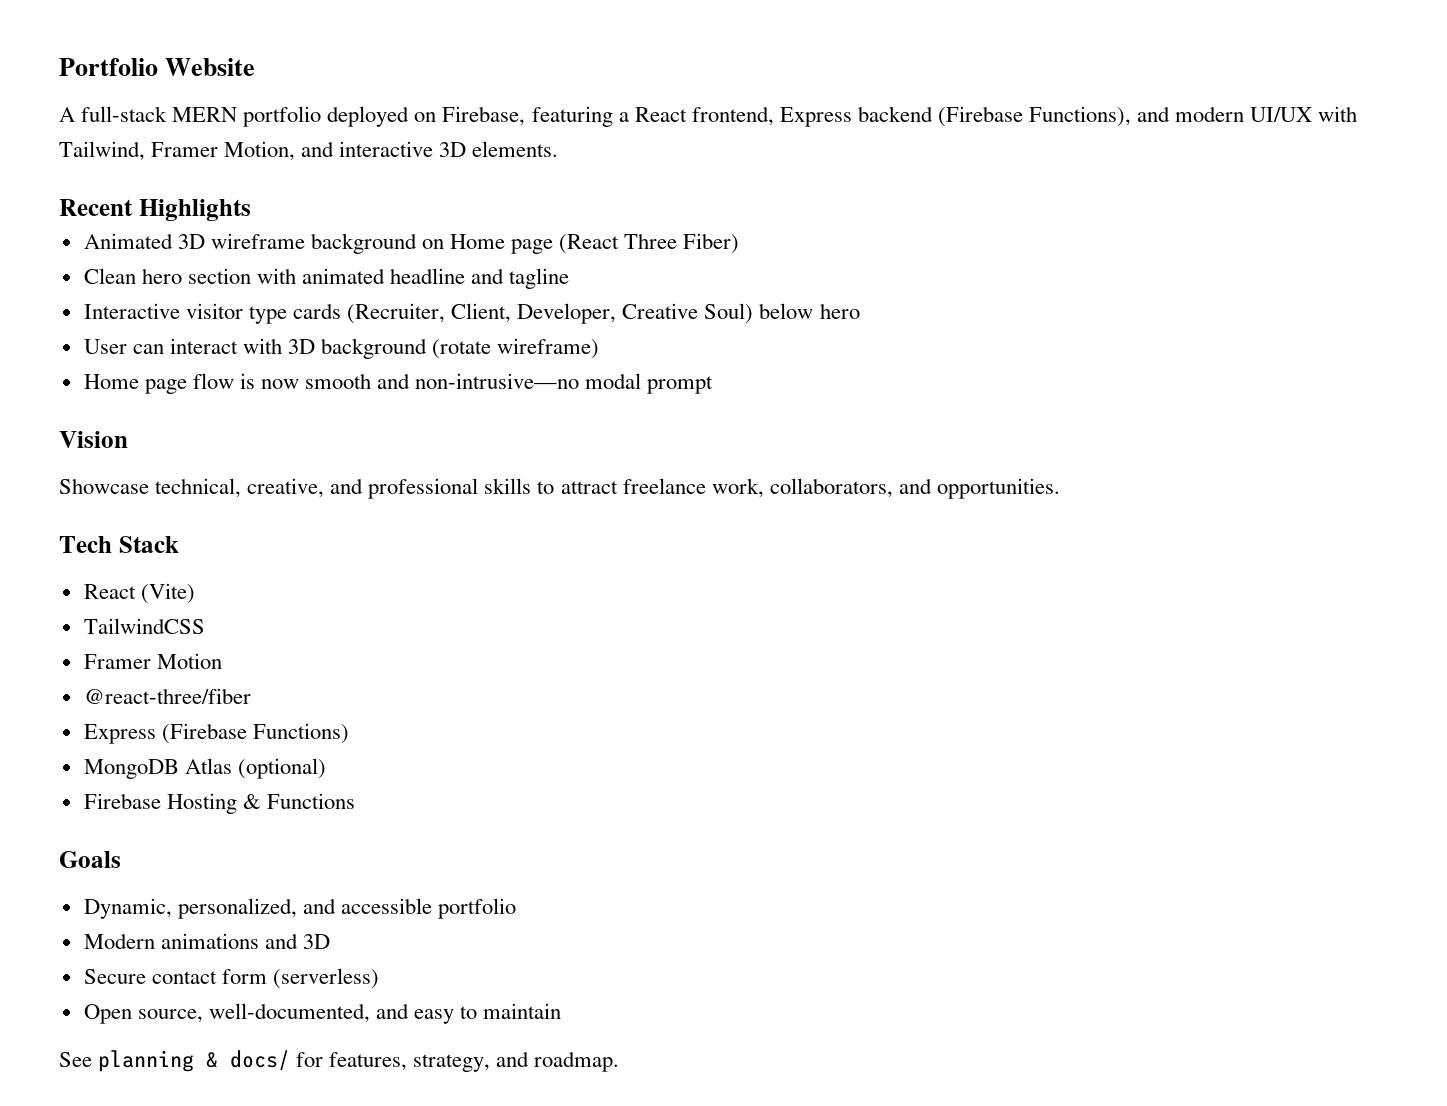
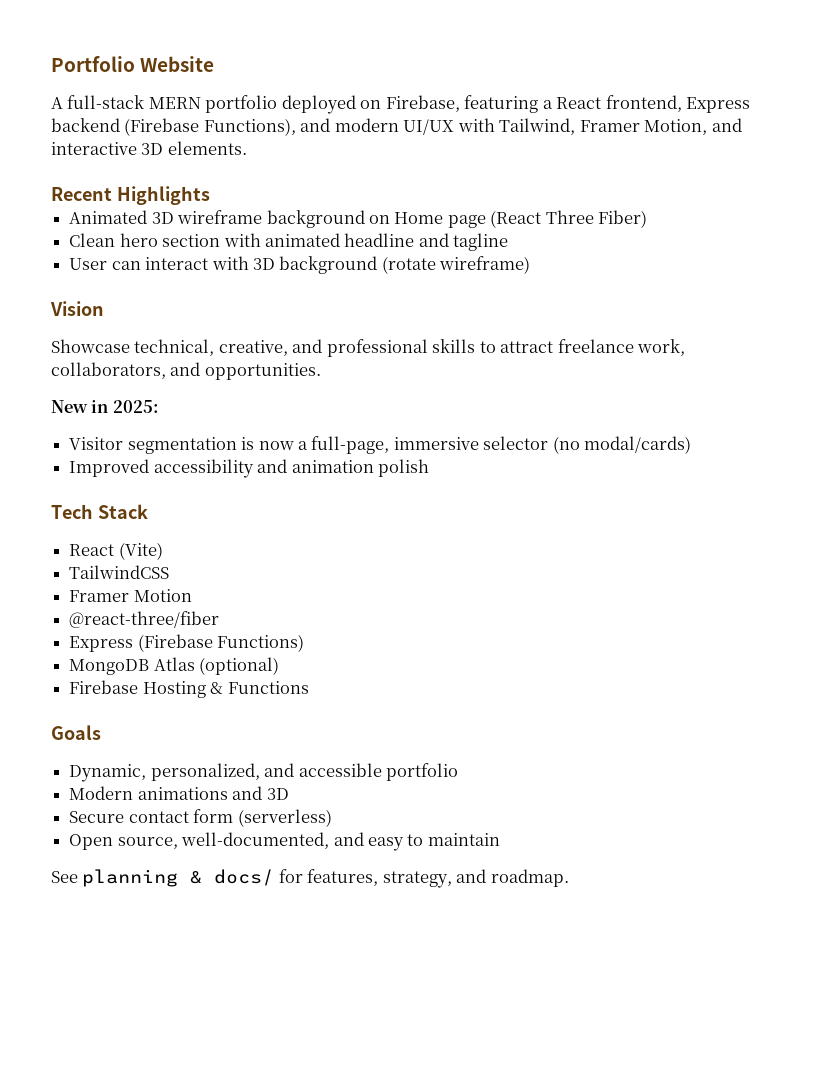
[83,303,860,324] // Interactive visitor type cards (Recruiter, Client, Developer, Creative Soul) below hero -> (509, 242) none
[83,373,714,394] // Home page flow is now smooth and non-intrusive—no modal prompt -> (531, 265) none
(1060, 488) none -> [51,400,159,413] [69,436,692,454] [69,459,429,478] // New in 2025: // Visitor segmentation is now a full-page, immersive selector (no modal/cards) // Improved accessibility and animation polish

